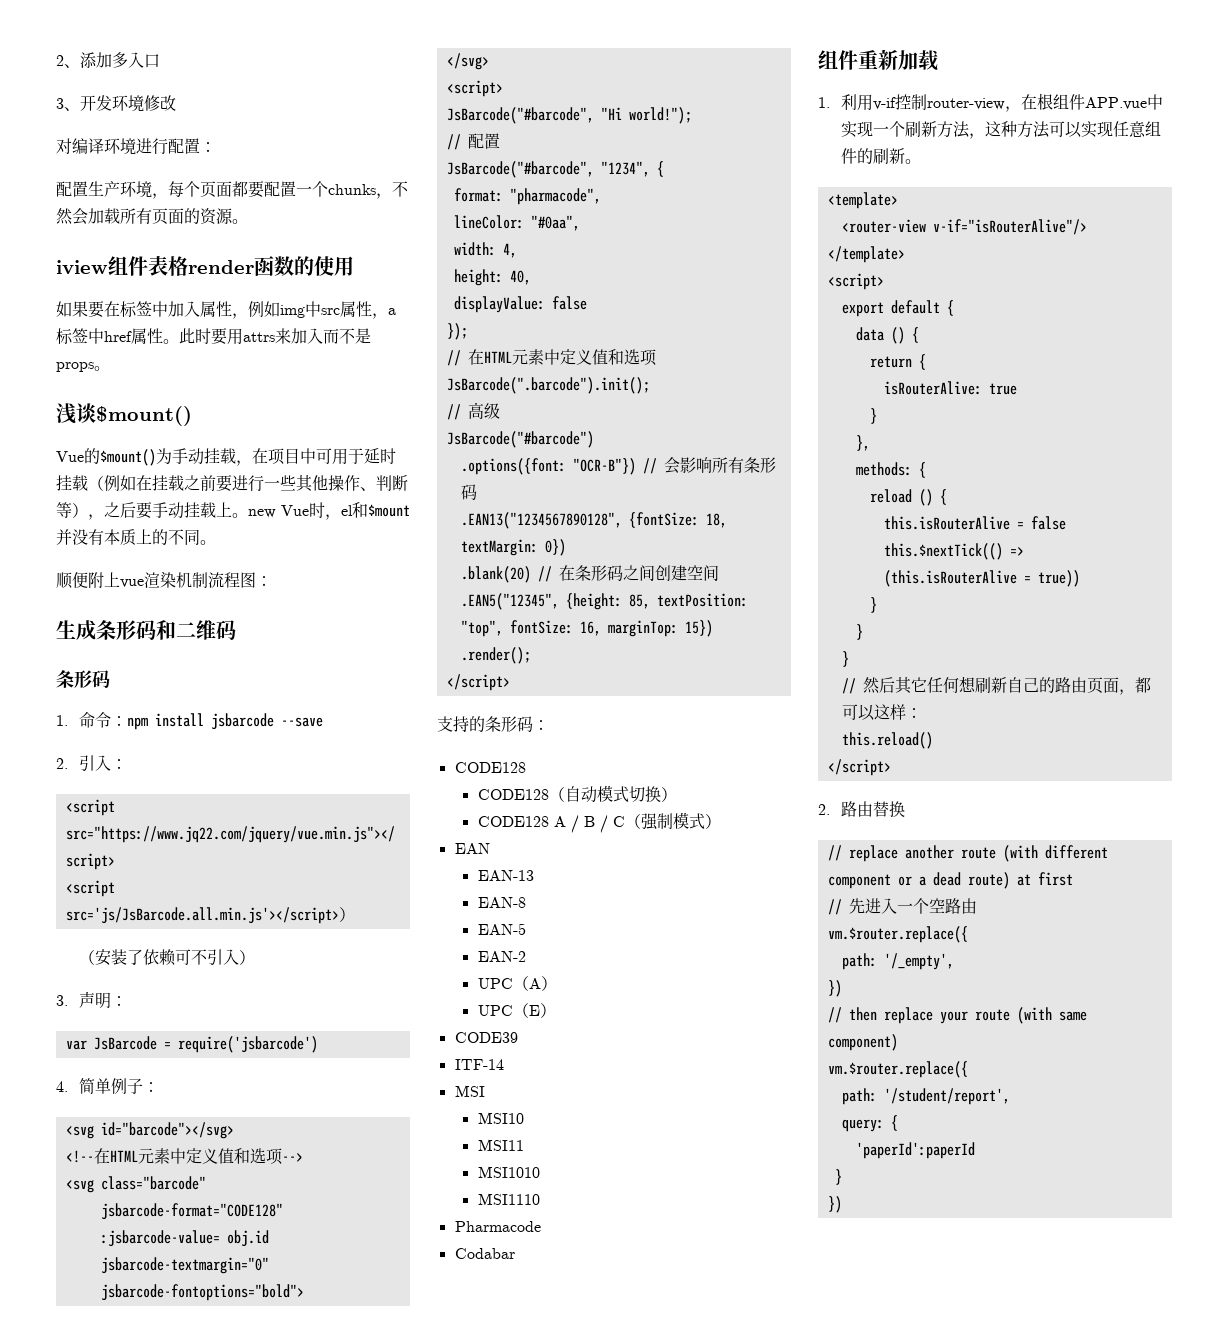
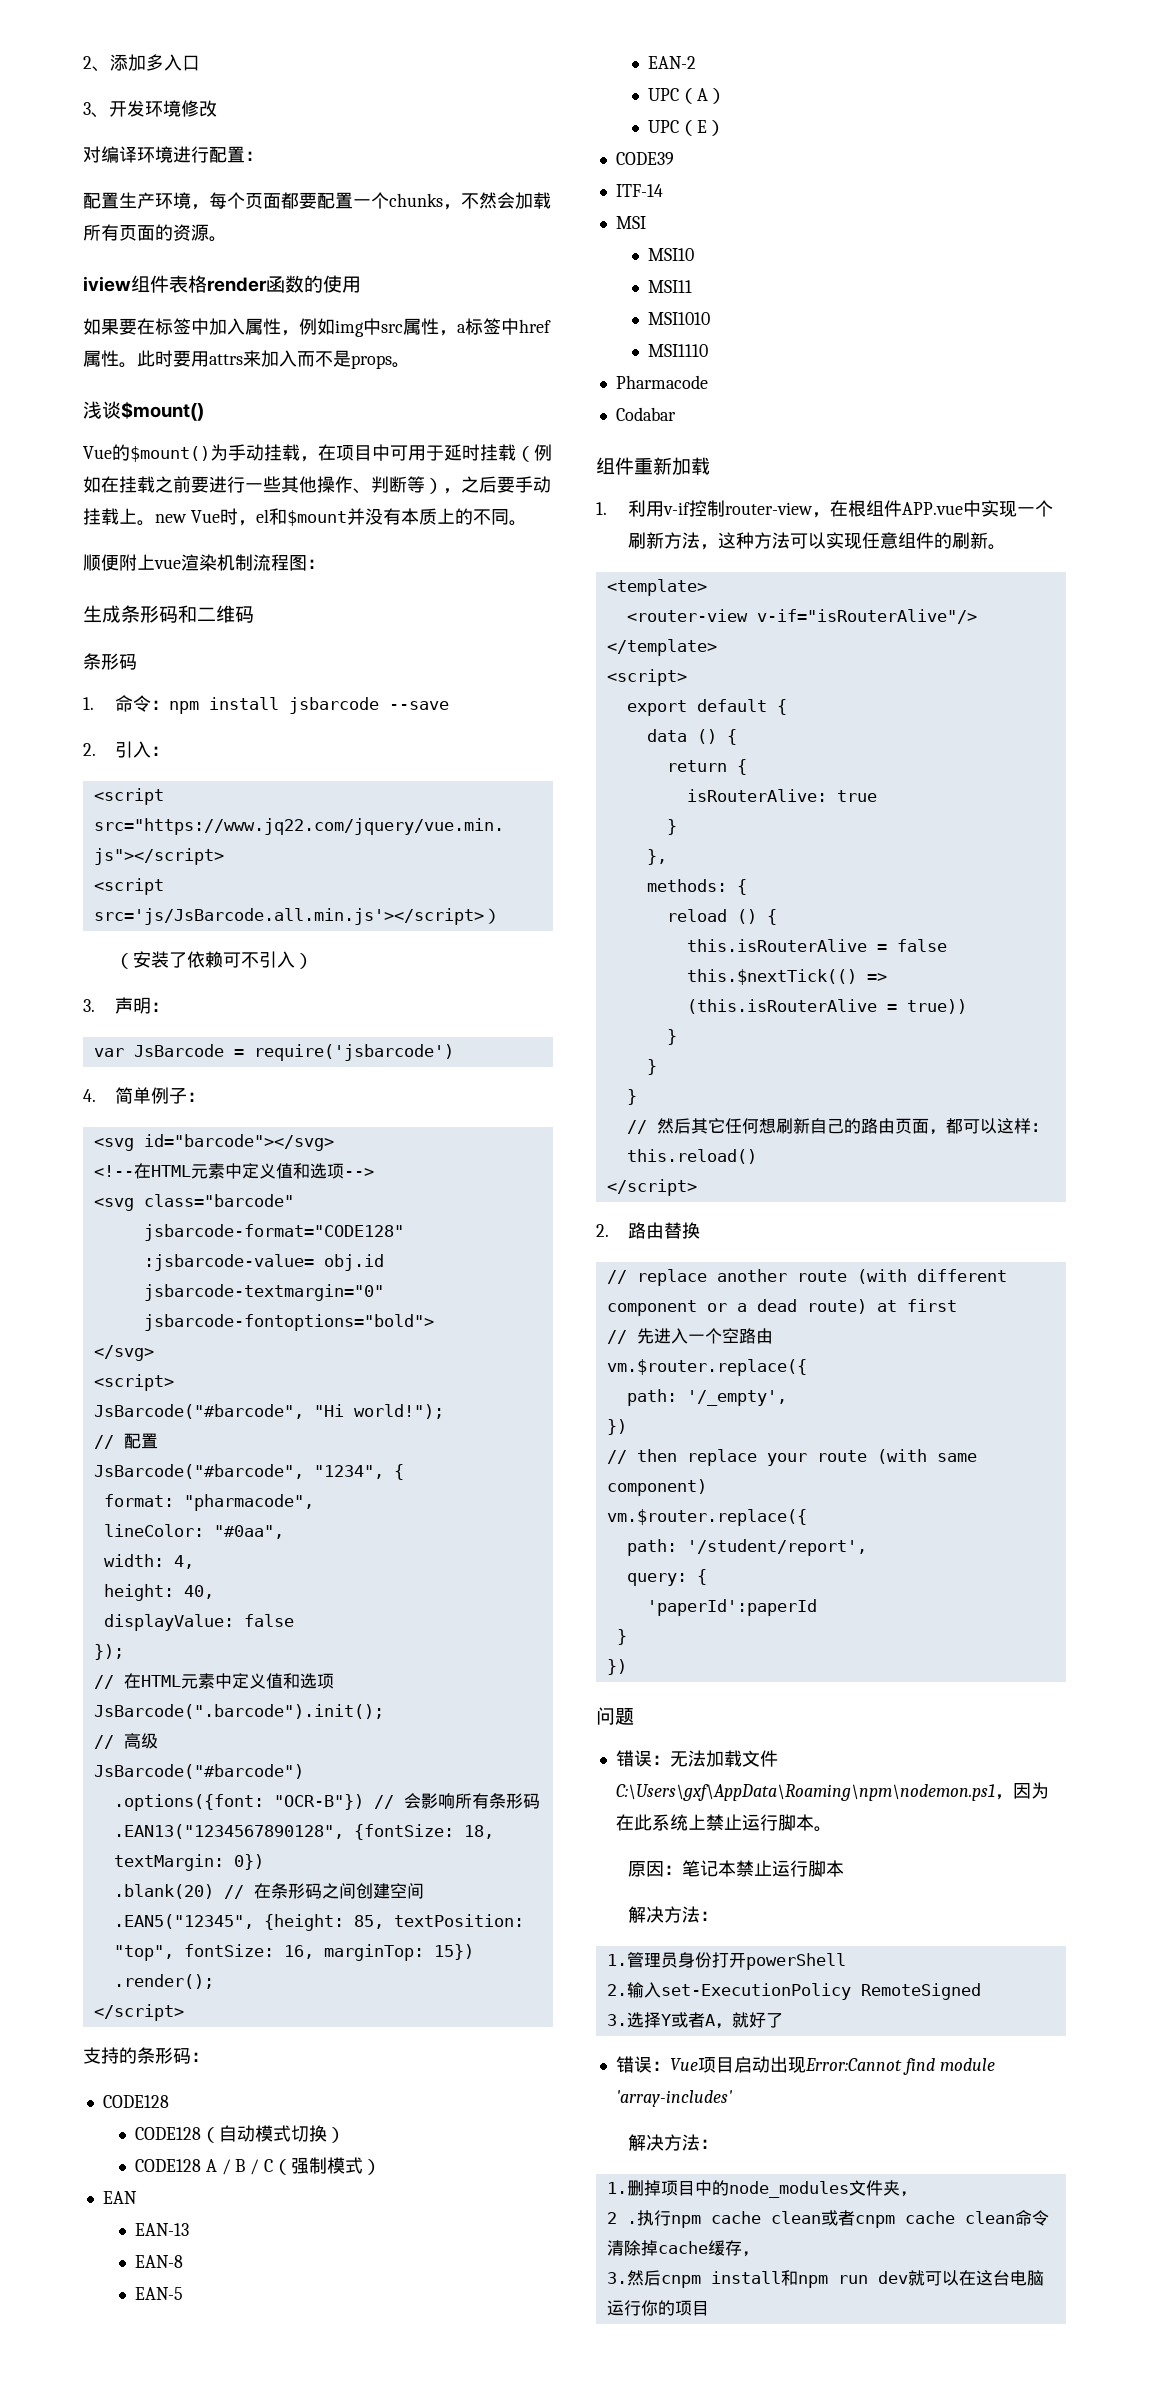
(842, 1204) none -> [596,1707,634,1725] [615,1750,778,1767] [615,1782,1049,1801] [615,1814,832,1832] [628,1860,845,1877] [628,1906,719,1923] [606,1952,846,1970] [606,1982,981,2000] [606,2012,783,2029] [615,2056,995,2075] [615,2090,732,2107] [628,2134,719,2151] [606,2180,917,2198] [606,2210,1049,2228] [606,2240,759,2257] [606,2270,1044,2288] [606,2300,709,2316] // 问题 // 错误：无法加载文件C:\Users\gxf\AppData\Roaming\npm\nodemon.ps1，因为在此系统上禁止运行脚本。 // 原因：笔记本禁止运行脚本 // 解决方法： // 1.管理员身份打开powerShell // 2.输入set-ExecutionPolicy RemoteSigned // 3.选择Y或者A，就好了 // 错误：Vue项目启动出现Error:Cannot find module 'array-includes' // 解决方法： // 1.删掉项目中的node_modules文件夹， // 2 .执行npm cache clean或者cnpm cache clean命令清除掉cache缓存， // 3.然后cnpm install和npm run dev就可以在这台电脑运行你的项目

